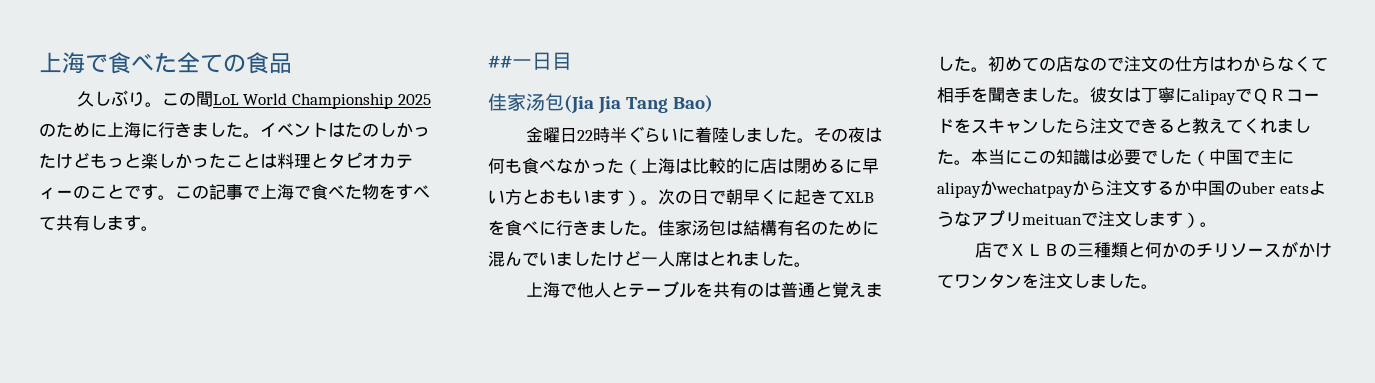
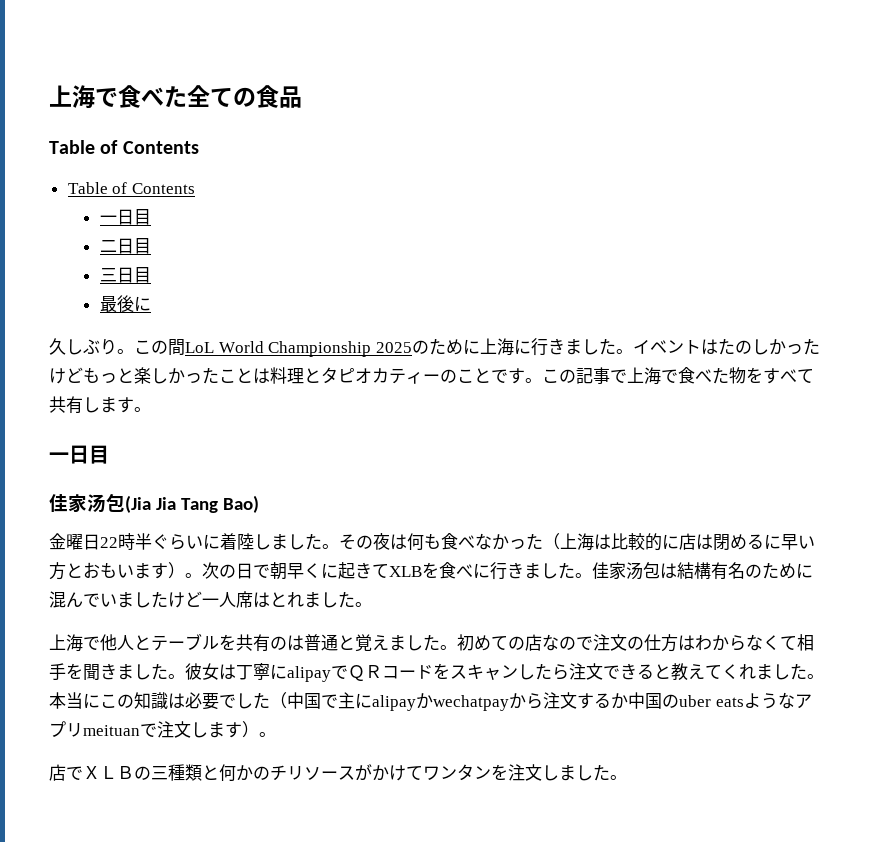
(292, 63) none -> [49,140,199,154] [67,182,195,194] [99,209,151,225] [99,238,151,254] [99,267,151,283] [99,295,151,312] // Table of Contents // Table of Contents // 一日目 // 二日目 // 三日目 // 最後に
[488,55,512,68] ## -> (151, 409) none

